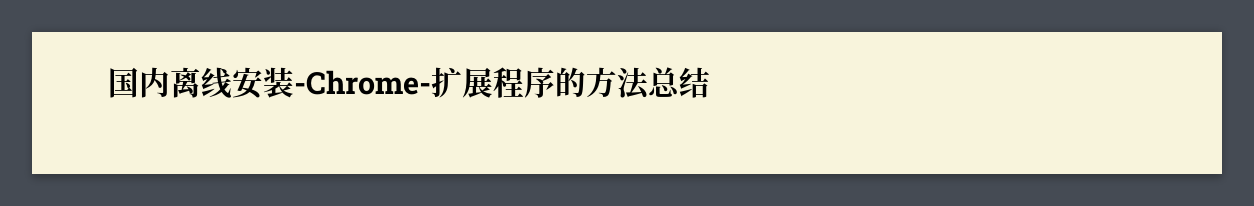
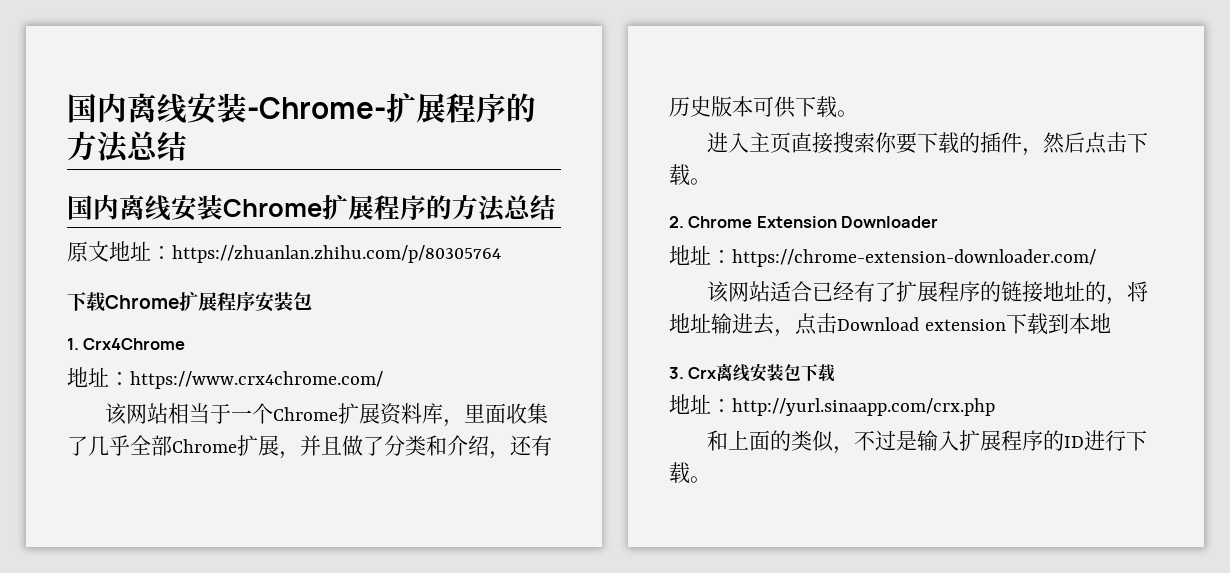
(710, 82) none -> [67,195,556,222] [67,241,501,263] [67,291,312,312] [67,338,186,350] [67,367,383,389] [104,403,548,427] [67,435,552,459] [669,96,858,118] [706,132,1148,156] [669,164,711,186] [669,216,939,228] [669,245,1096,267] [706,281,1148,305] [669,313,1111,337] [669,363,836,382] [669,394,995,416] [706,430,1147,454] [669,462,711,484] // 国内离线安装Chrome扩展程序的方法总结 // 原文地址：https://zhuanlan.zhihu.com/p/80305764 // 下载Chrome扩展程序安装包 // 1. Crx4Chrome // 地址：https://www.crx4chrome.com/ // 该网站相当于一个Chrome扩展资料库，里面收集了几乎全部Chrome扩展，并且做了分类和介绍，还有历史版本可供下载。 // 进入主页直接搜索你要下载的插件，然后点击下载。 // 2. Chrome Extension Downloader // 地址：https://chrome-extension-downloader.com/ // 该网站适合已经有了扩展程序的链接地址的，将地址输进去，点击Download extension下载到本地 // 3. Crx离线安装包下载 // 地址：http://yurl.sinaapp.com/crx.php // 和上面的类似，不过是输入扩展程序的ID进行下载。

